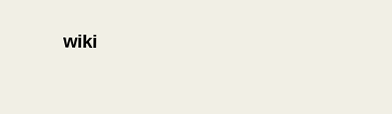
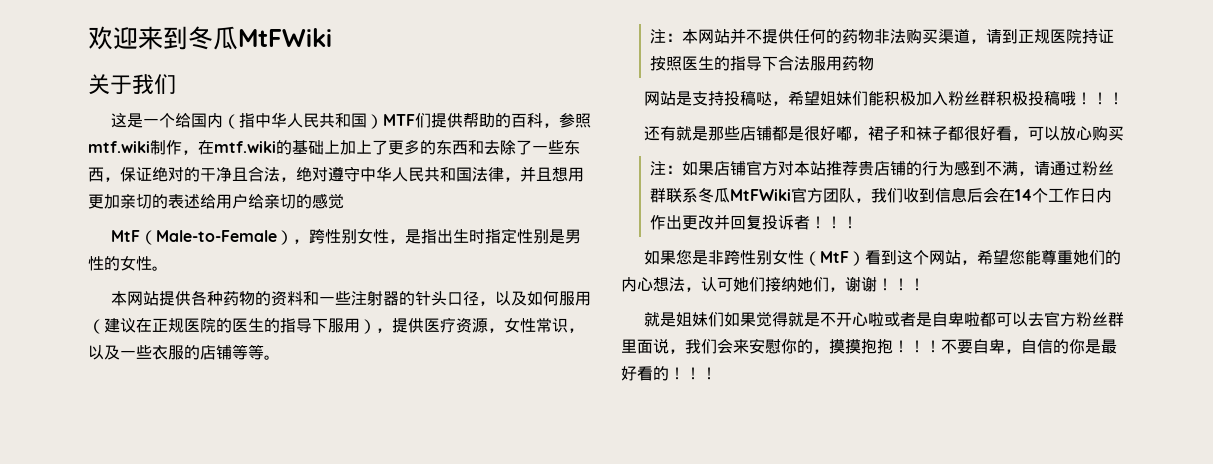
[62,34,98,48] wiki -> [88,26,332,50] [88,74,176,95] [110,112,591,129] [88,139,580,155] [88,166,584,182] [88,193,344,209] [110,228,581,245] [88,256,168,271] [110,290,591,306] [88,317,584,334] [88,344,280,360] [650,28,1115,44] [650,55,875,71] [643,90,1124,106] [643,125,1124,141] [650,160,1115,176] [650,187,1113,203] [650,214,859,230] [643,249,1121,266] [621,276,925,292] [643,311,1124,327] [621,338,1117,354] [621,366,717,381] 欢迎来到冬瓜MtFWiki // 关于我们 // 这是一个给国内（指中华人民共和国）MTF们提供帮助的百科，参照mtf.wiki制作，在mtf.wiki的基础上加上了更多的东西和去除了一些东西，保证绝对的干净且合法，绝对遵守中华人民共和国法律，并且想用更加亲切的表述给用户给亲切的感觉 // MtF（Male-to-Female），跨性别女性，是指出生时指定性别是男性的女性。 // 本网站提供各种药物的资料和一些注射器的针头口径，以及如何服用（建议在正规医院的医生的指导下服用），提供医疗资源，女性常识，以及一些衣服的店铺等等。 // 注：本网站并不提供任何的药物非法购买渠道，请到正规医院持证按照医生的指导下合法服用药物 // 网站是支持投稿哒，希望姐妹们能积极加入粉丝群积极投稿哦！！！ // 还有就是那些店铺都是很好嘟，裙子和袜子都很好看，可以放心购买 // 注：如果店铺官方对本站推荐贵店铺的行为感到不满，请通过粉丝群联系冬瓜MtFWiki官方团队，我们收到信息后会在14个工作日内作出更改并回复投诉者！！！ // 如果您是非跨性别女性（MtF）看到这个网站，希望您能尊重她们的内心想法，认可她们接纳她们，谢谢！！！ // 就是姐妹们如果觉得就是不开心啦或者是自卑啦都可以去官方粉丝群里面说，我们会来安慰你的，摸摸抱抱！！！不要自卑，自信的你是最好看的！！！

